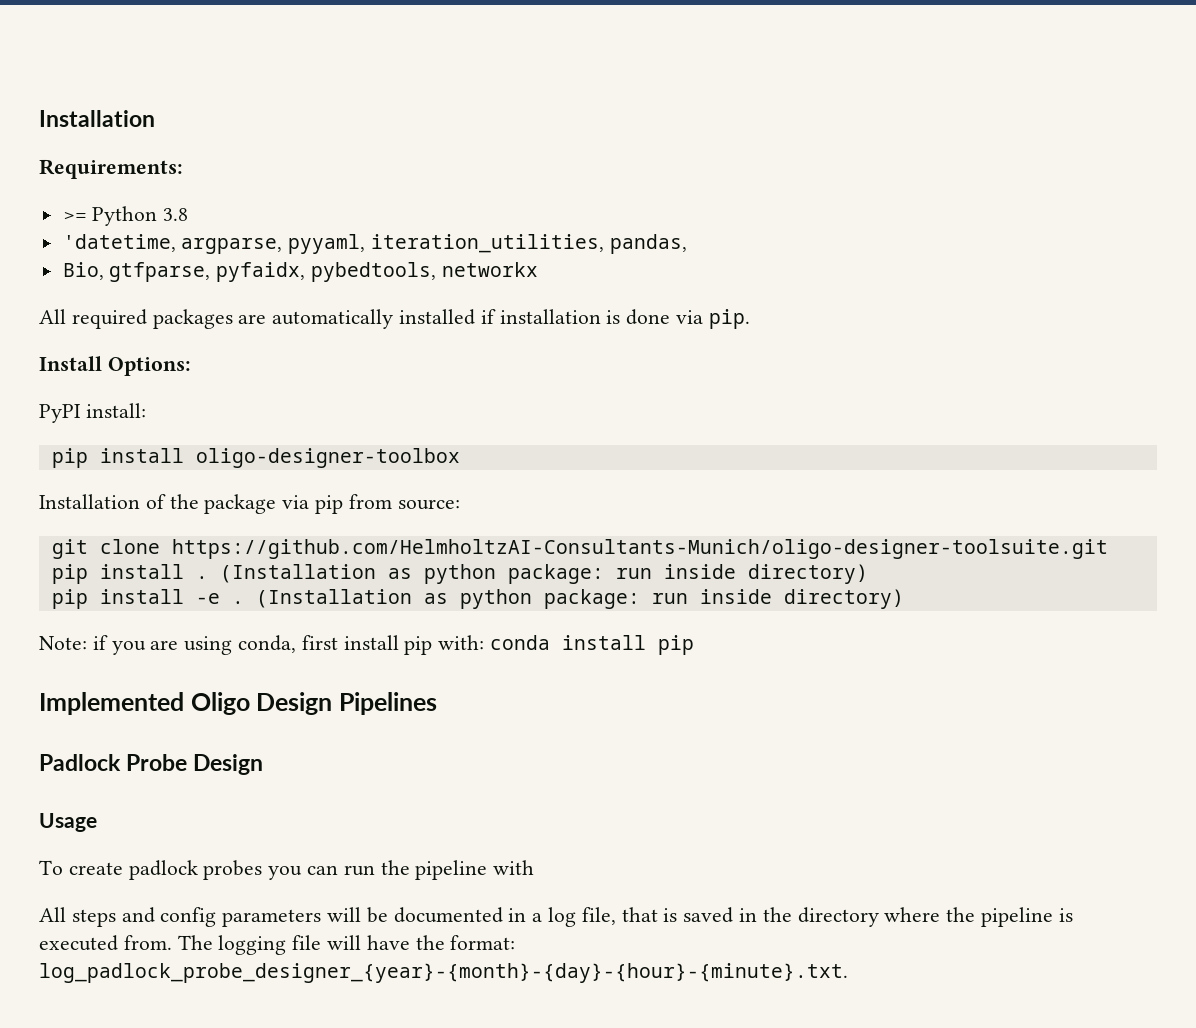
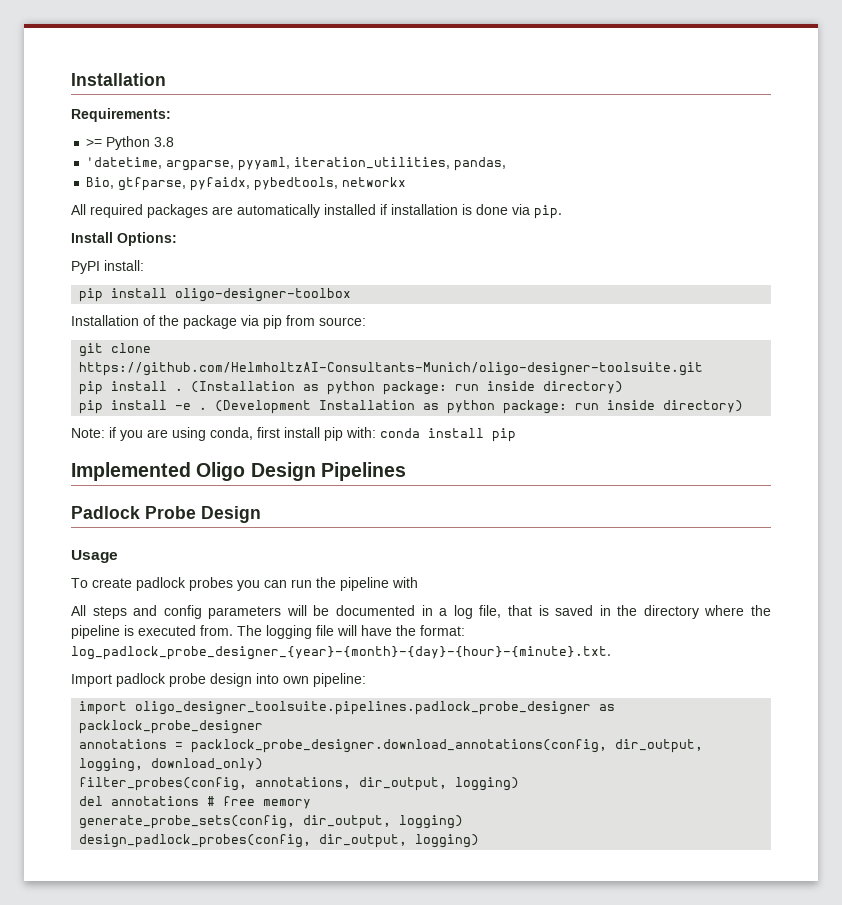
[255,589,412,608] (Installation -> [215,400,416,414] (Development Installation
(848, 973) none -> [71,673,366,687] [79,701,616,715] [79,720,264,734] [79,739,704,753] [79,758,264,772] [79,777,520,791] [79,796,312,809] [79,815,464,829] [79,834,480,848] // Import padlock probe design into own pipeline: // import oligo_designer_toolsuite.pipelines.padlock_probe_designer as packlock_probe_designer // annotations = packlock_probe_designer.download_annotations(config, dir_output, logging, download_only) // filter_probes(config, annotations, dir_output, logging) // del annotations # free memory // generate_probe_sets(config, dir_output, logging) // design_padlock_probes(config, dir_output, logging)

